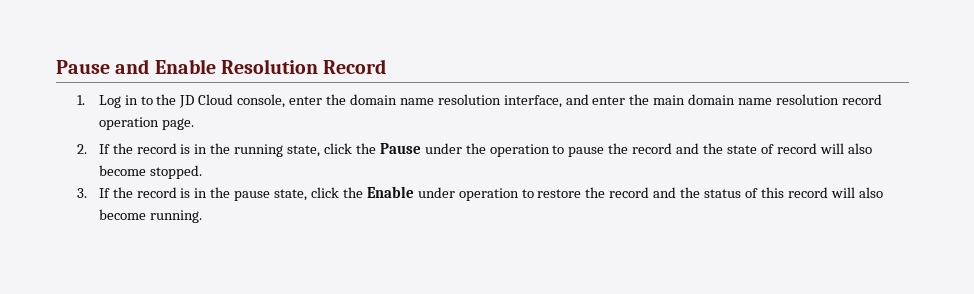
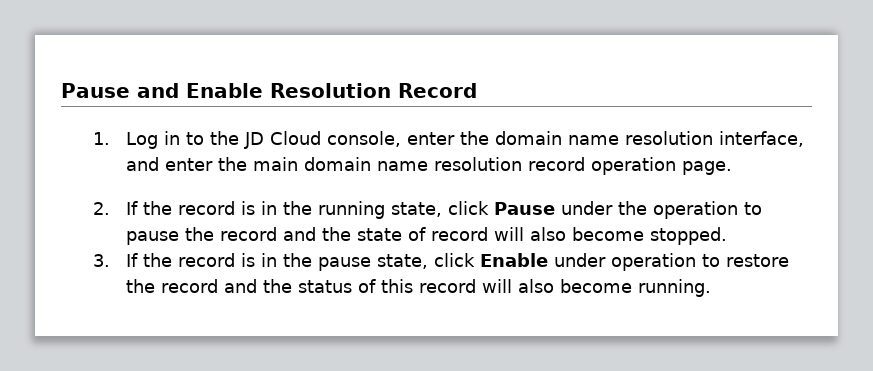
[355,143,376,154] the -> (489, 208) none
[342,187,363,198] the -> (475, 260) none

